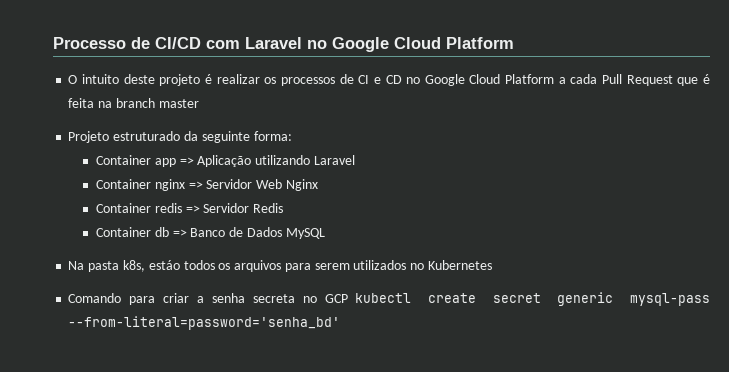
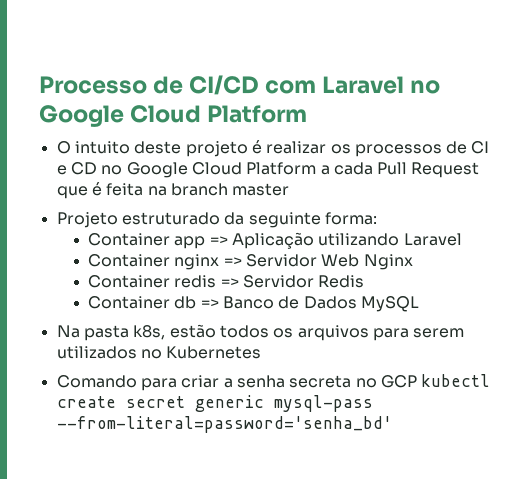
[148,260,180,270] estáo -> [169,324,216,338] estão

